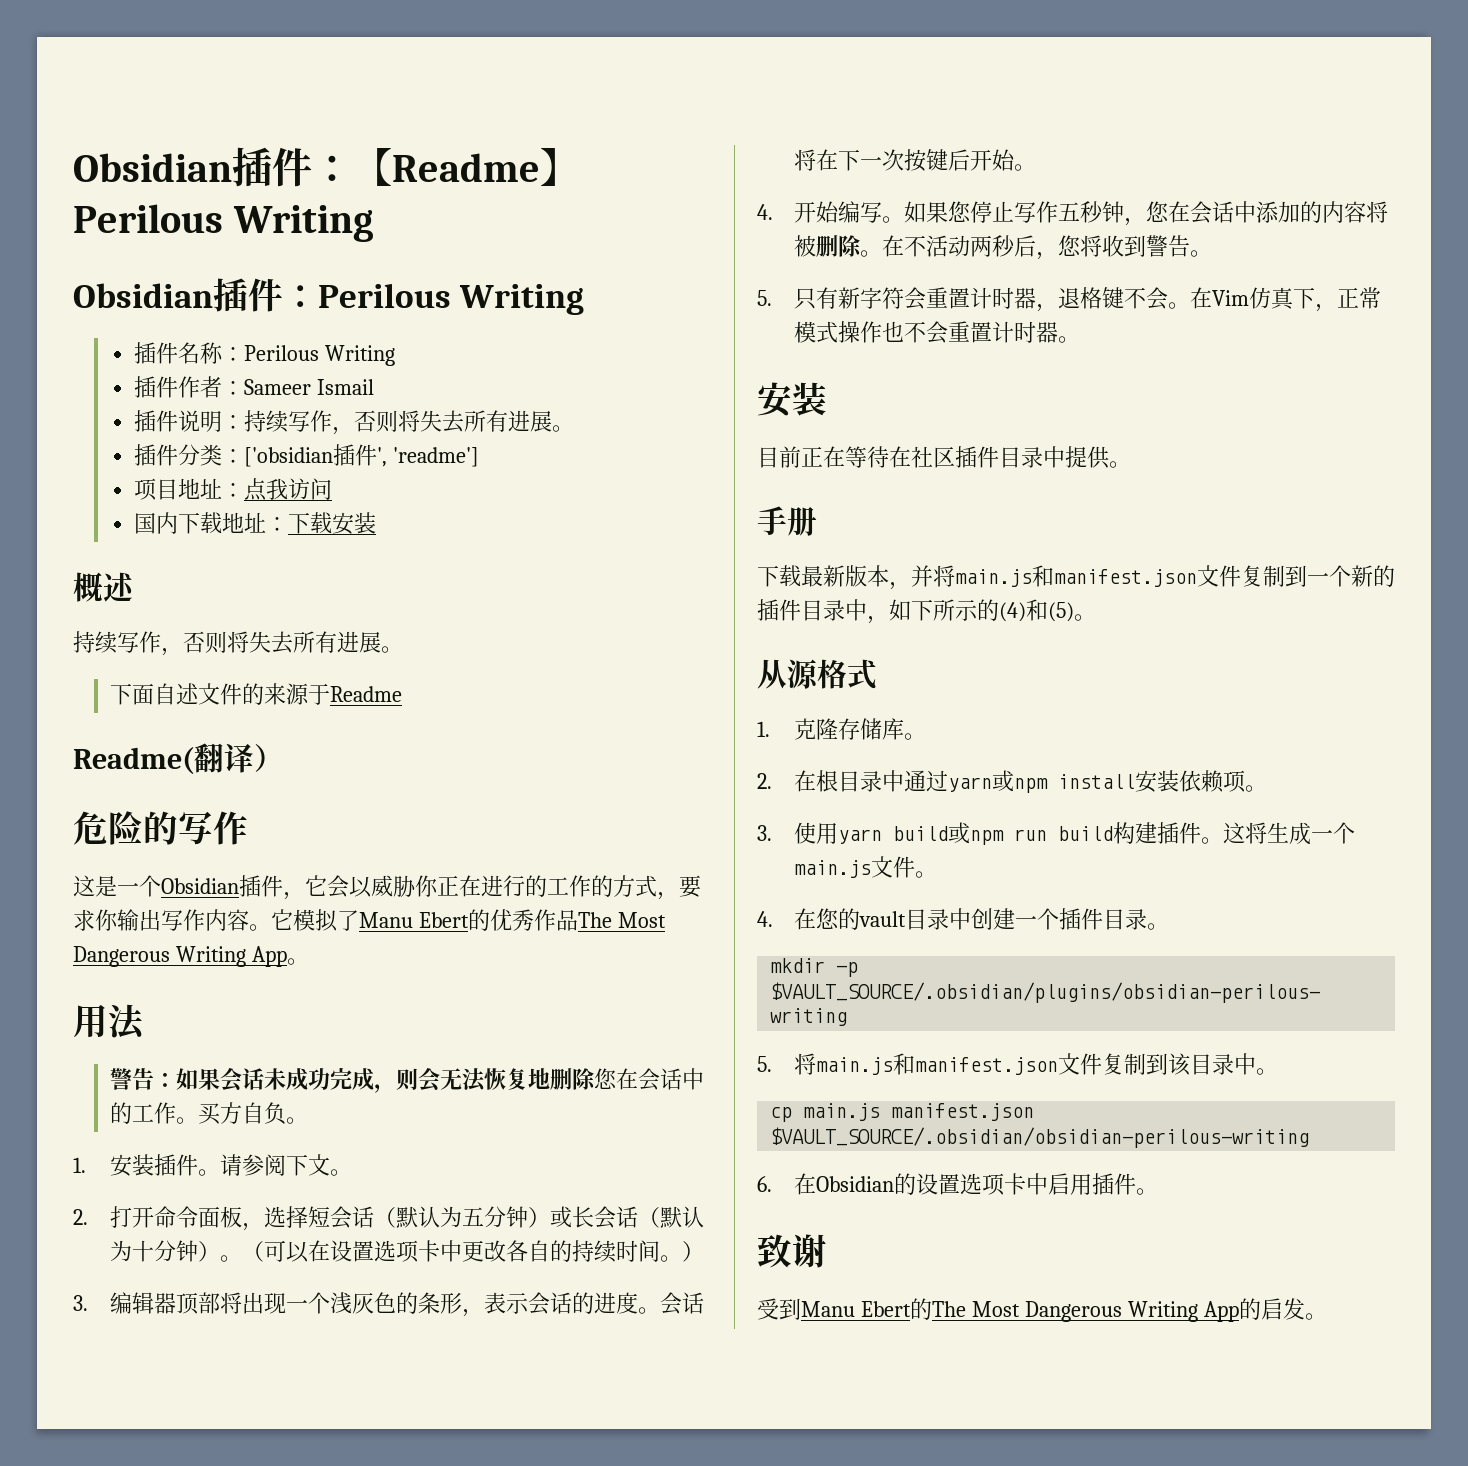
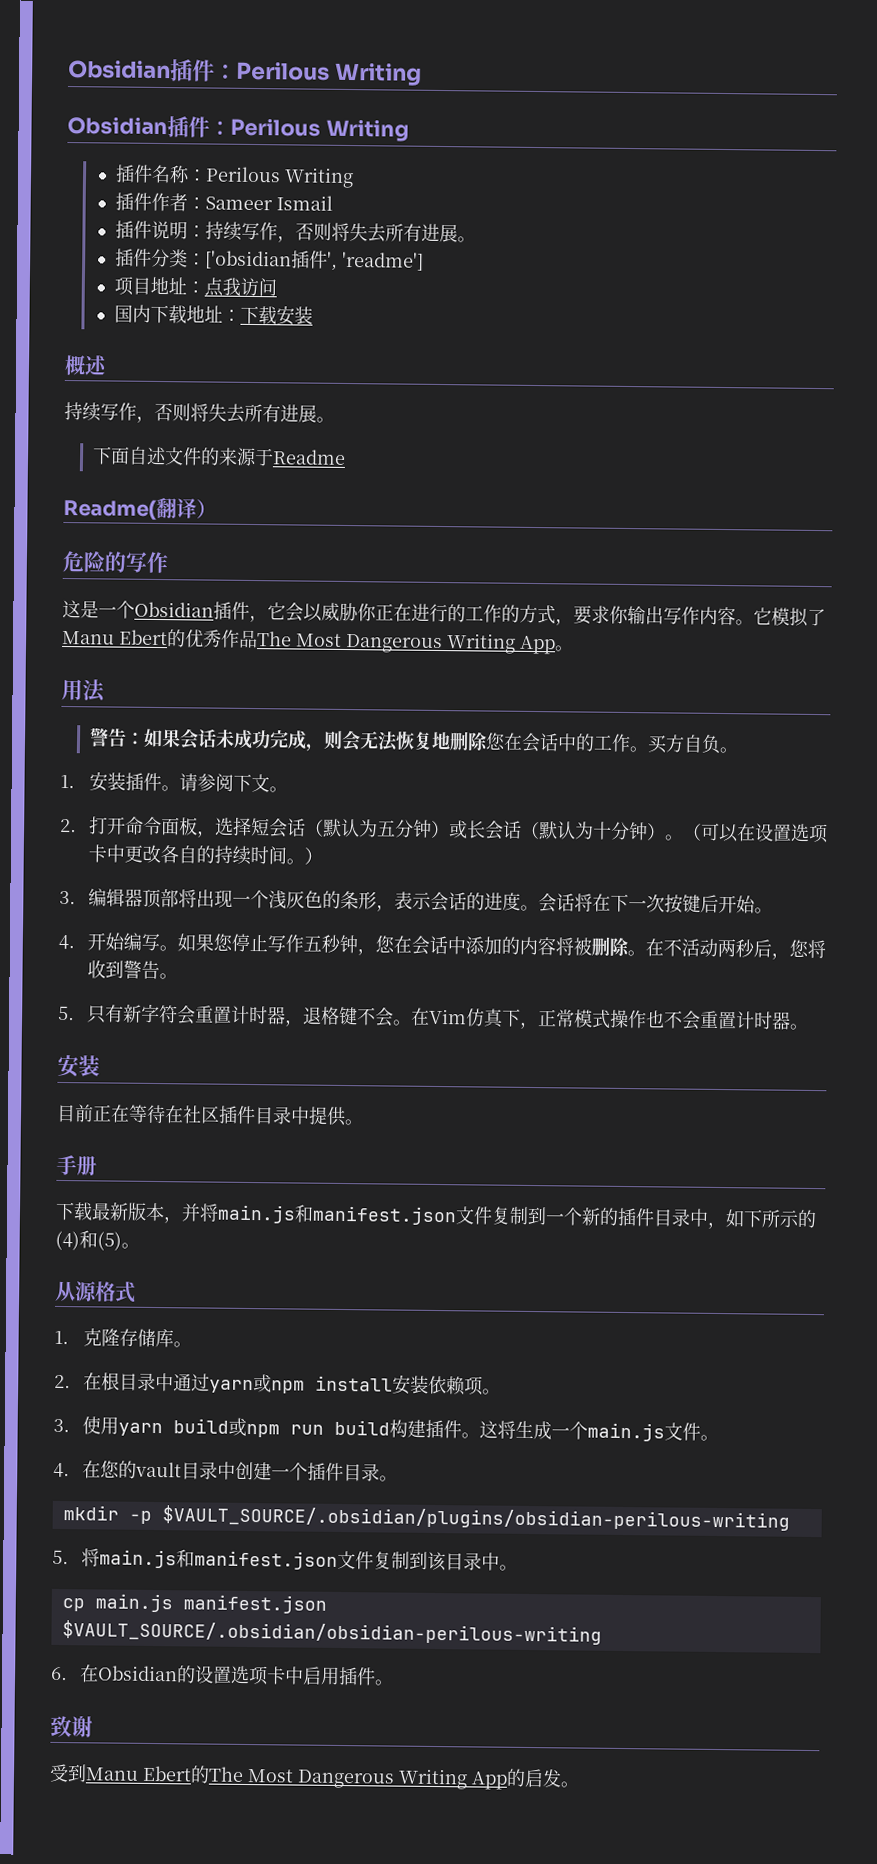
[73,147,580,187] Obsidian插件：【Readme】 -> [68,59,237,82] Obsidian插件：

